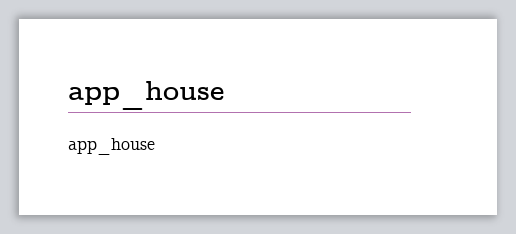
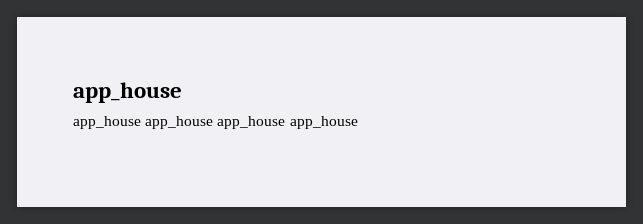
(155, 146) none -> [145,116,358,129] app_house app_house app_house

